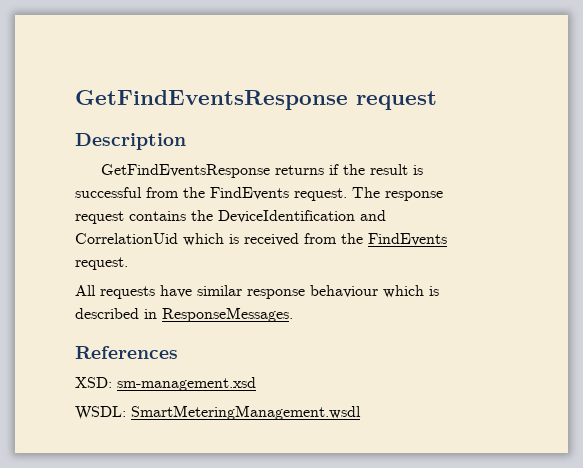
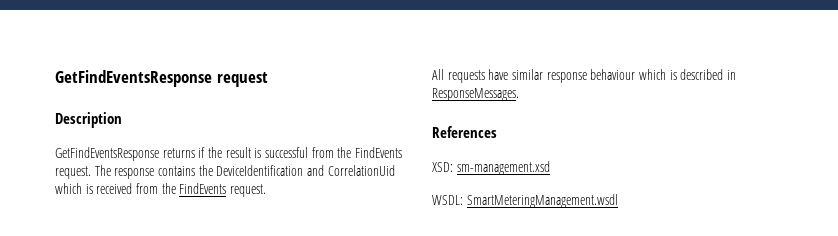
[75,211,124,224] request -> (155, 173) none

